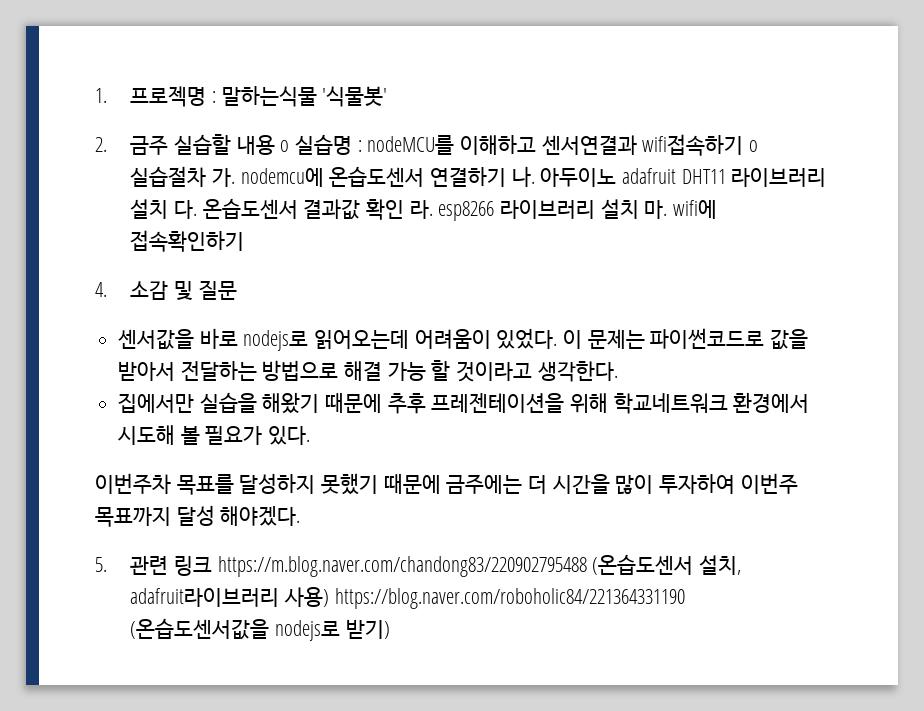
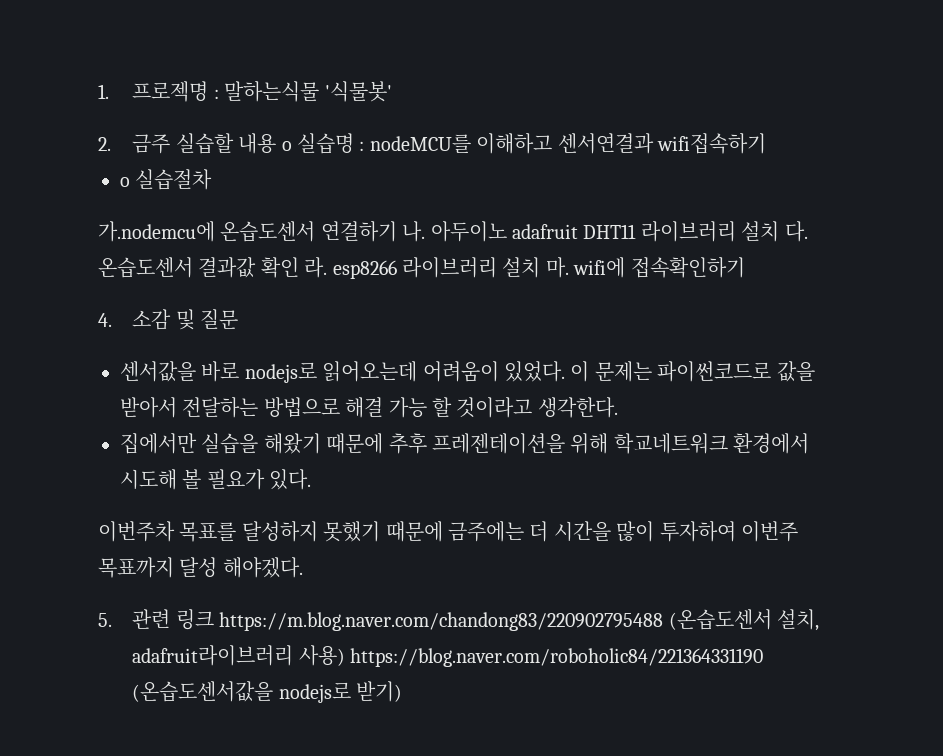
(744, 145) none -> (766, 143) //
[211,168,324,187] 가. nodemcu에 -> [98,221,215,242] // 가.nodemcu에

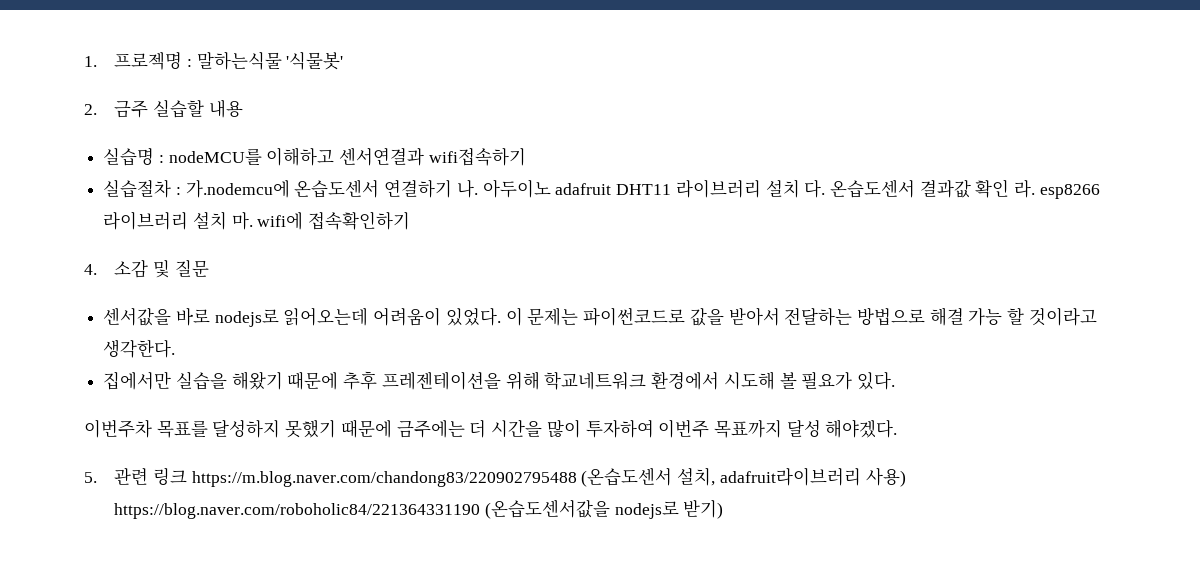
[281,141,292,151] o -> (243, 108) //
[120,177,130,187] o -> (526, 156) none
(213, 179) // -> [175,187,181,195] :

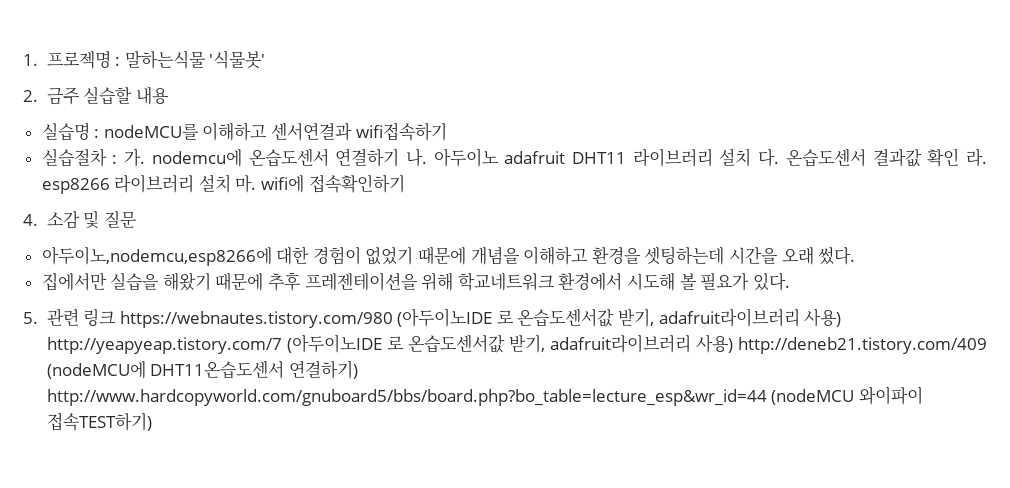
[185,180,290,198] 가.nodemcu에 -> [124,149,242,167] 가. nodemcu에
[103,307,1097,327] [103,339,176,358] 센서값을 바로 nodejs로 읽어오는데 어려움이 있었다. 이 문제는 파이썬코드로 값을 받아서 전달하는 방법으로 해결 가능 할 것이라고 생각한다. -> [41,246,856,266] 아두이노,nodemcu,esp8266에 대한 경험이 없었기 때문에 개념을 이해하고 환경을 셋팅하는데 시간을 오래 썼다.
[84,419,898,438] [84,467,906,487] [114,499,724,519] 이번주차 목표를 달성하지 못했기 때문에 금주에는 더 시간을 많이 투자하여 이번주 목표까지 달성 해야겠다. // 5. 관련 링크 https://m.blog.naver.com/chandong83/220902795488 (온습도센서 설치, adafruit라이브러리 사용) https://blog.naver.com/roboholic84/221364331190 (온습도센서값을 nodejs로 받기) -> [23,308,842,328] [46,334,987,354] [46,360,358,379] [46,386,923,406] [46,412,152,431] 5. 관련 링크 https://webnautes.tistory.com/980 (아두이노IDE 로 온습도센서값 받기, adafruit라이브러리 사용) http://yeapyeap.tistory.com/7 (아두이노IDE 로 온습도센서값 받기, adafruit라이브러리 사용) http://deneb21.tistory.com/409 (nodeMCU에 DHT11온습도센서 연결하기) http://www.hardcopyworld.com/gnuboard5/bbs/board.php?bo_table=lecture_esp&wr_id=44 (nodeMCU 와이파이 접속TEST하기)

